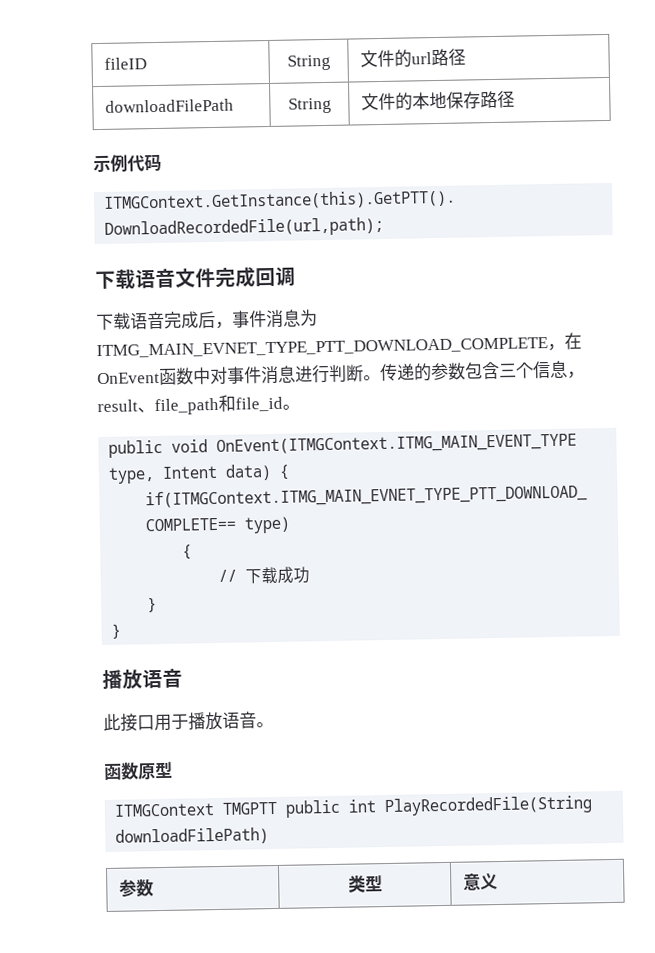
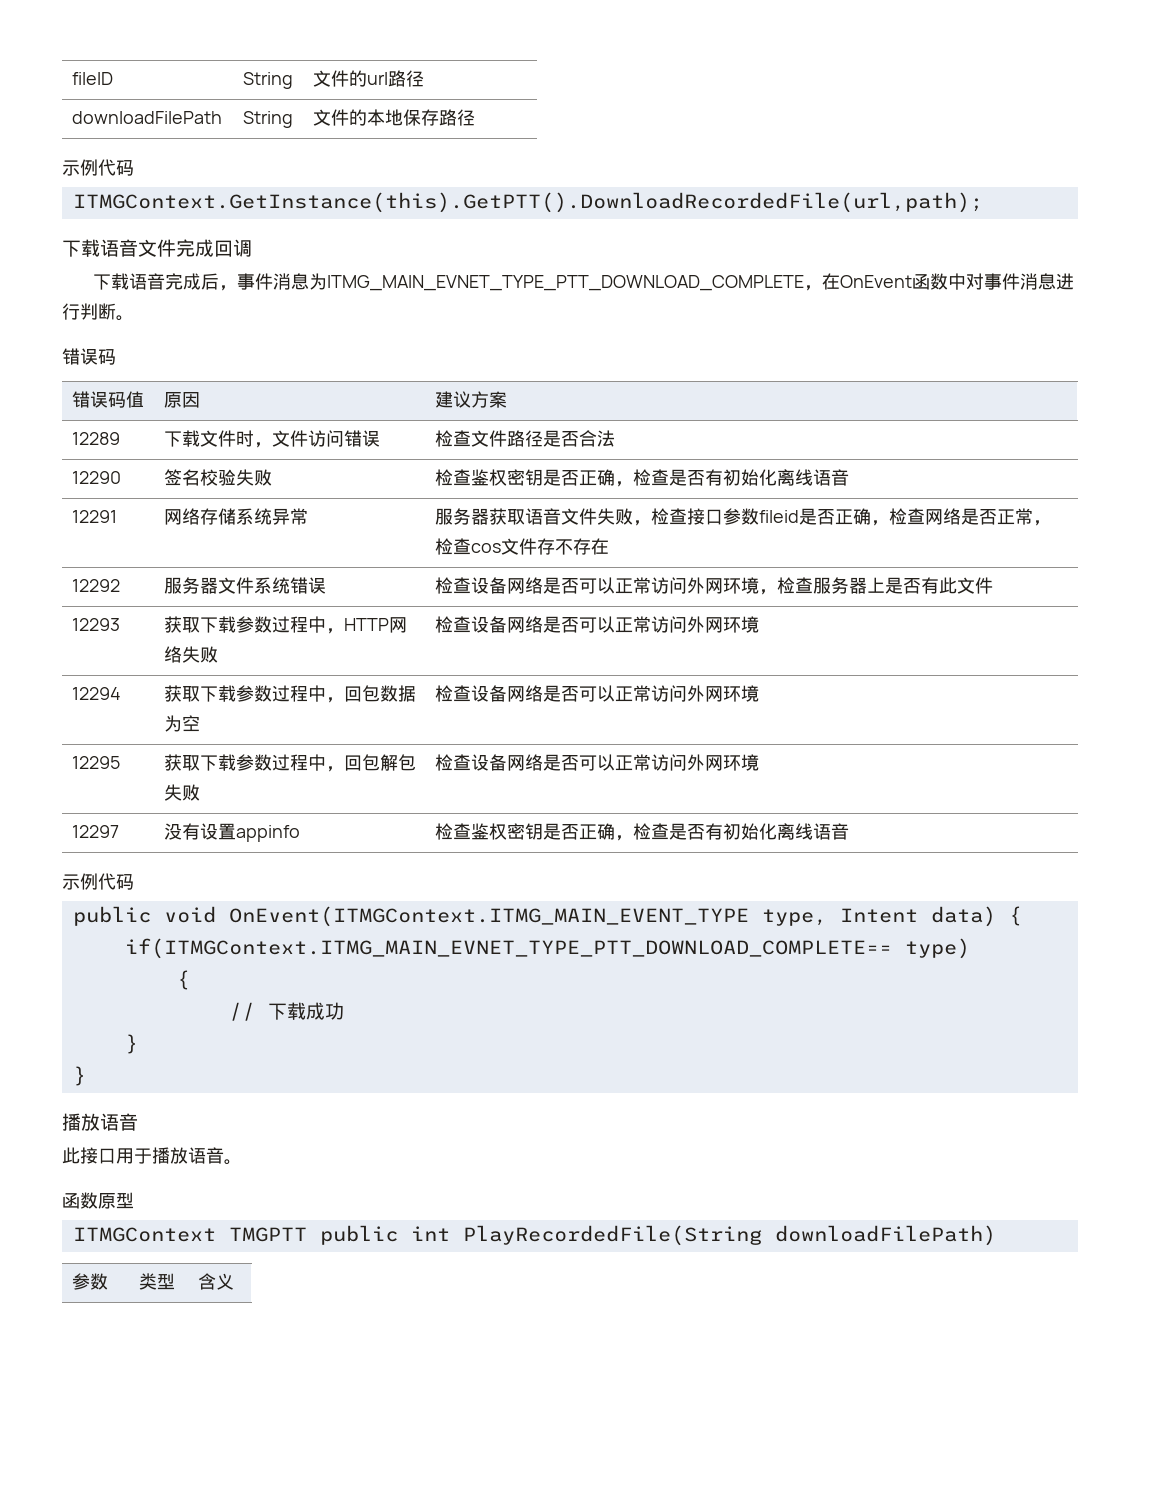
[380,360,585,382] [97,394,300,416] 传递的参数包含三个信息，result、file_path和file_id。 -> [62,348,116,365] [71,391,144,408] [163,392,200,408] [434,391,507,408] [71,432,120,445] [163,430,380,448] [434,430,615,447] [71,471,121,484] [163,469,272,486] [434,469,849,487] [71,510,117,523] [163,508,308,525] [434,508,1051,526] [434,538,609,555] [71,579,120,592] [163,577,326,594] [434,577,993,595] [71,618,120,631] [163,616,407,634] [163,646,218,663] [434,616,759,633] [71,687,121,700] [163,685,416,703] [163,715,200,732] [434,685,759,702] [71,756,120,769] [163,754,416,772] [163,784,200,801] [434,754,759,771] [71,825,119,838] [163,823,300,842] [434,823,849,841] [62,873,134,890] // 错误码 // 错误码值 | 原因 | 建议方案 // 12289 | 下载文件时，文件访问错误 | 检查文件路径是否合法 // 12290 | 签名校验失败 | 检查鉴权密钥是否正确，检查是否有初始化离线语音 // 12291 | 网络存储系统异常 | 服务器获取语音文件失败，检查接口参数fileid是否正确，检查网络是否正常，检查cos文件存不存在 // 12292 | 服务器文件系统错误 | 检查设备网络是否可以正常访问外网环境，检查服务器上是否有此文件 // 12293 | 获取下载参数过程中，HTTP网络失败 | 检查设备网络是否可以正常访问外网环境 // 12294 | 获取下载参数过程中，回包数据为空 | 检查设备网络是否可以正常访问外网环境 // 12295 | 获取下载参数过程中，回包解包失败 | 检查设备网络是否可以正常访问外网环境 // 12297 | 没有设置appinfo | 检查鉴权密钥是否正确，检查是否有初始化离线语音 // 示例代码
[462,873,481,891] 意 -> [197,1273,216,1290] 含

